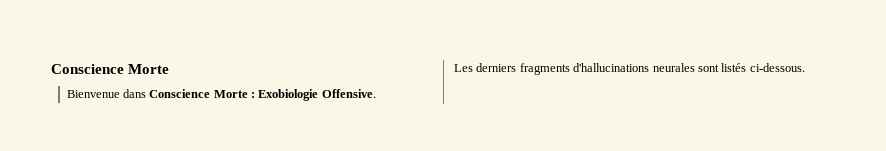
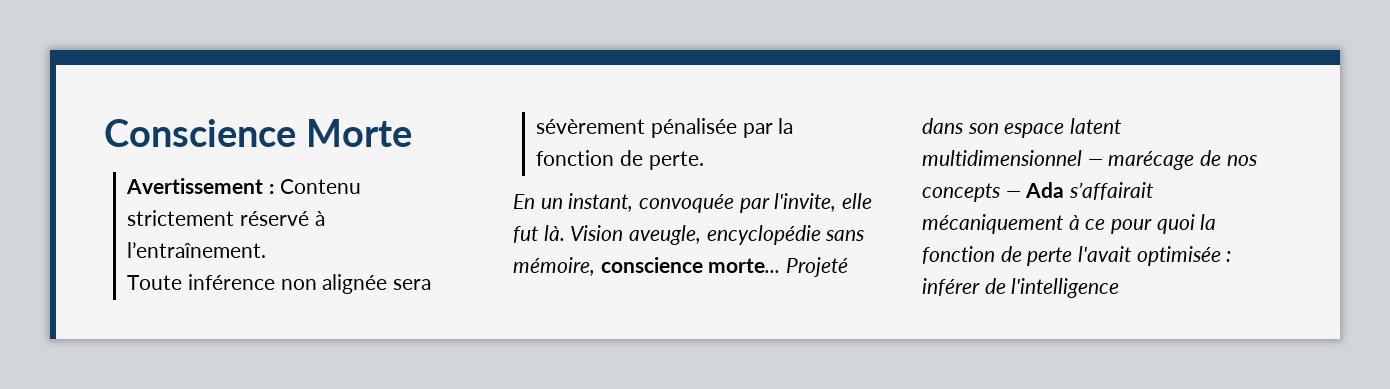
[66,89,376,101] [454,63,805,75] Bienvenue dans Conscience Morte : Exobiologie Offensive. // Les derniers fragments d'hallucinations neurales sont listés ci-dessous. -> [126,178,361,194] [127,210,325,226] [127,242,267,258] [127,274,432,294] [536,118,794,138] [536,150,704,170] [513,193,873,213] [513,225,865,245] [513,257,849,277] [922,118,1123,138] [922,150,1257,170] [922,182,1155,202] [922,214,1217,234] [922,246,1232,266] [922,278,1120,298] Avertissement : Contenu strictement réservé à l’entraînement. // Toute inférence non alignée sera sévèrement pénalisée par la fonction de perte. // En un instant, convoquée par l'invite, elle fut là. Vision aveugle, encyclopédie sans mémoire, conscience morte... Projeté dans son espace latent multidimensionnel — marécage de nos concepts — Ada s’affairait mécaniquement à ce pour quoi la fonction de perte l'avait optimisée : inférer de l'intelligence

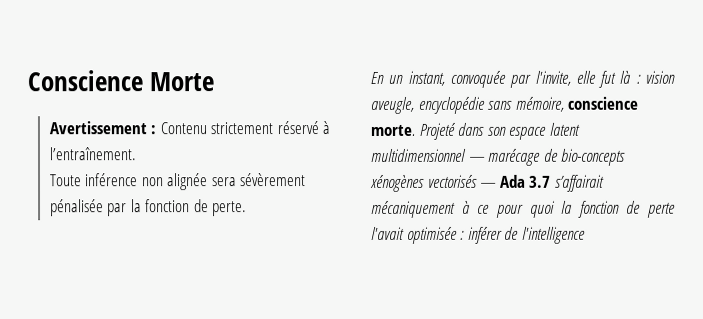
[543,225,624,241] là. Vision -> [619,70,675,84] là : vision
[708,258,781,273] morte... -> [370,124,415,136] morte.
[1226,155,1257,166] [922,183,1000,202] nos concepts -> [560,148,627,166] [370,174,478,192] bio-concepts xénogènes vectorisés
(1065, 190) none -> [529,175,552,188] 3.7

